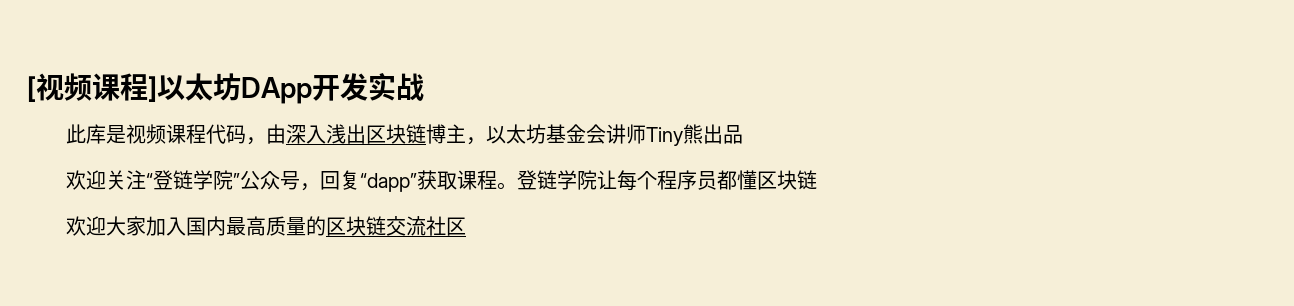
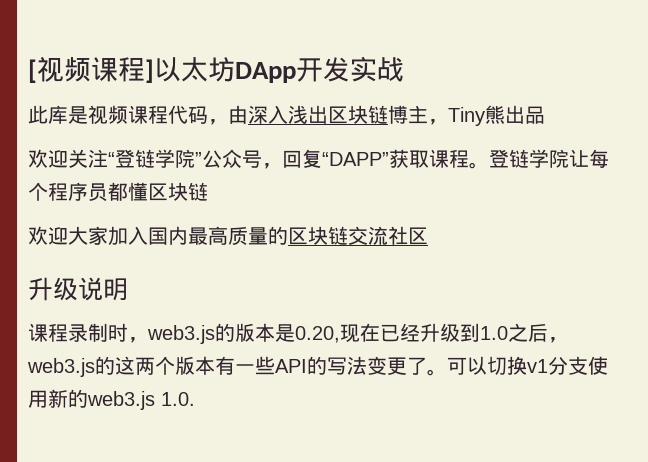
[485,124,646,144] 以太坊基金会讲师 -> (448, 122) none
[359,173,417,192] “dapp” -> [322,152,389,166] “DAPP”
(466, 226) none -> [28,277,128,301] [28,323,568,344] [27,356,608,377] [28,389,195,410] // 升级说明 // 课程录制时，web3.js的版本是0.20,现在已经升级到1.0之后，web3.js的这两个版本有一些API的写法变更了。可以切换v1分支使用新的web3.js 1.0.

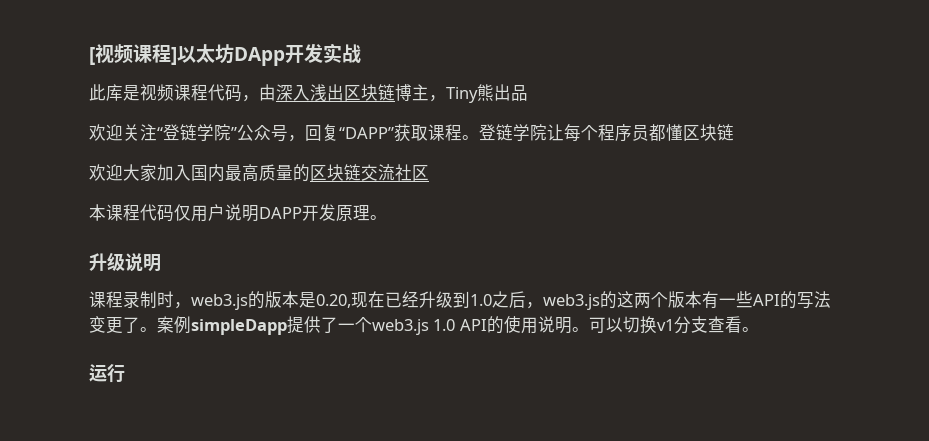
(428, 236) none -> [89,204,387,222] // 本课程代码仅用户说明DAPP开发原理。
[447,356,608,375] [28,389,195,410] 可以切换v1分支使用新的web3.js 1.0. -> [157,316,759,335] [89,364,125,383] 案例simpleDapp提供了一个web3.js 1.0 API的使用说明。可以切换v1分支查看。 // 运行

